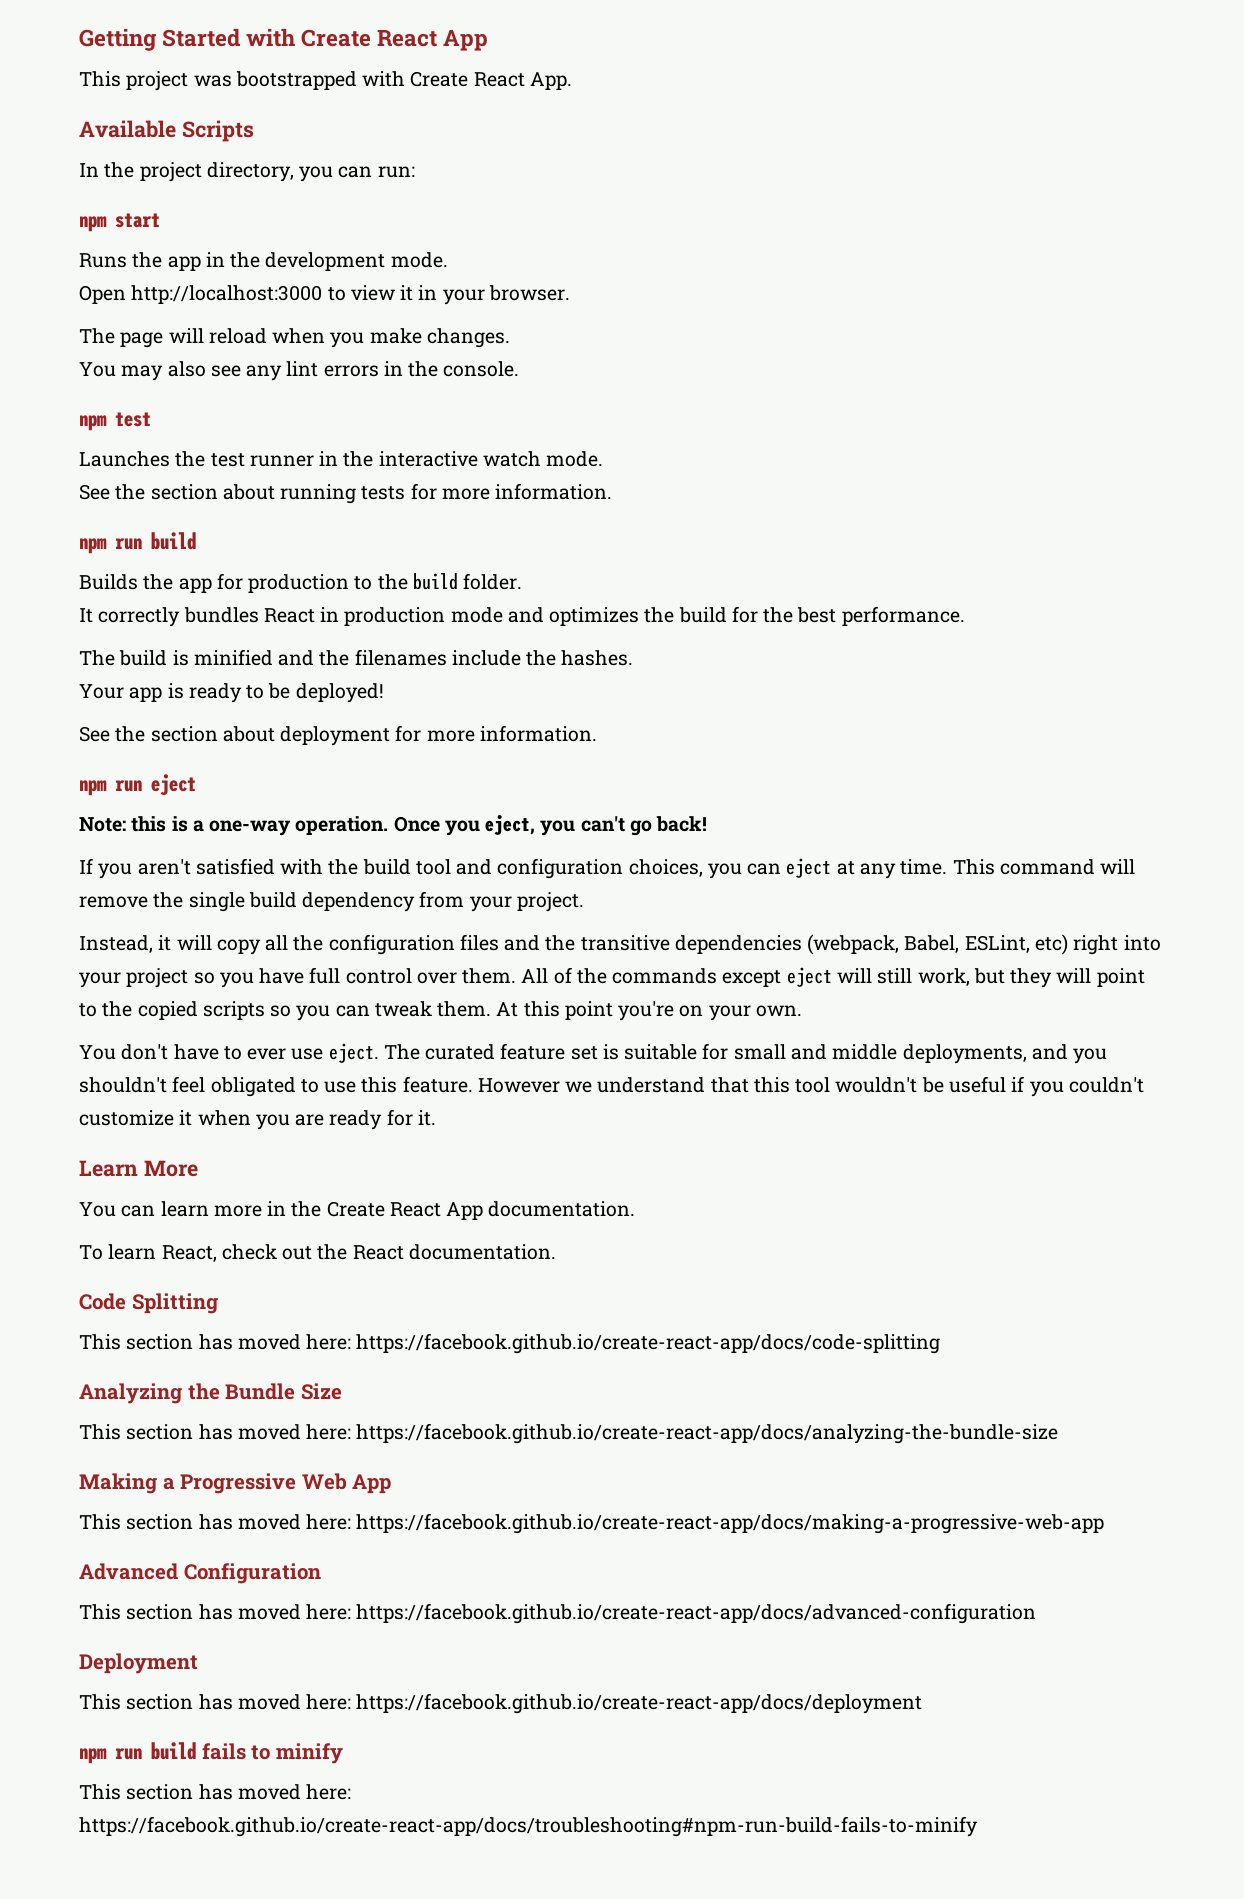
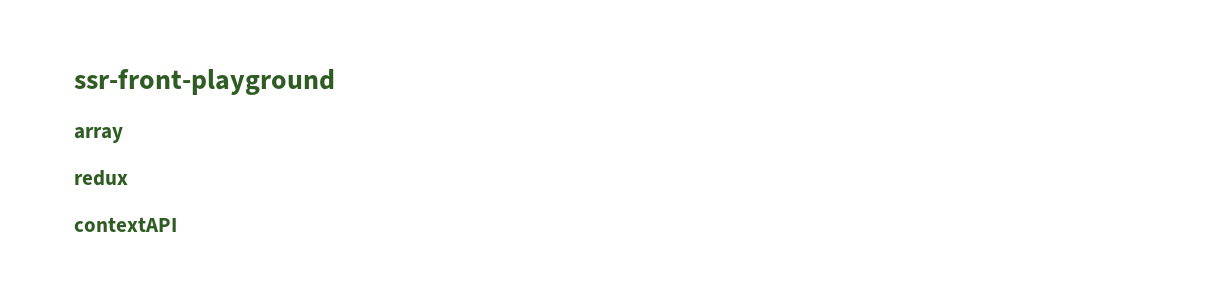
[79,28,489,51] [79,71,572,91] [79,120,254,142] [79,162,415,182] [79,213,160,232] [79,252,448,271] [79,285,570,305] [79,328,510,348] [79,361,520,381] [79,412,151,431] [79,451,604,467] [79,483,613,504] [79,532,196,554] [79,573,523,593] [79,606,965,627] [79,649,634,666] [79,683,384,703] [79,725,597,746] [79,774,196,796] [79,815,708,836] [79,858,1136,879] [79,891,584,912] [79,934,1161,955] [79,967,1145,988] [79,1001,802,1021] [79,1043,1108,1064] [79,1076,1144,1097] [79,1109,436,1130] [79,1160,198,1177] [79,1201,636,1220] [79,1244,556,1262] [79,1293,218,1314] [79,1333,941,1354] [79,1383,342,1404] [79,1423,1059,1444] [79,1473,392,1494] [79,1513,1105,1534] [79,1563,321,1584] [79,1603,1037,1624] [79,1653,198,1674] [79,1693,923,1714] [79,1742,343,1764] [79,1784,352,1800] [79,1816,978,1837] Getting Started with Create React App // This project was bootstrapped with Create React App. // Available Scripts // In the project directory, you can run: // npm start // Runs the app in the development mode. // Open http://localhost:3000 to view it in your browser. // The page will reload when you make changes. // You may also see any lint errors in the console. // npm test // Launches the test runner in the interactive watch mode. // See the section about running tests for more information. // npm run build // Builds the app for production to the build folder. // It correctly bundles React in production mode and optimizes the build for the best performance. // The build is minified and the filenames include the hashes. // Your app is ready to be deployed! // See the section about deployment for more information. // npm run eject // Note: this is a one-way operation. Once you eject, you can't go back! // If you aren't satisfied with the build tool and configuration choices, you can eject at any time. This command will remove the single build dependency from your project. // Instead, it will copy all the configuration files and the transitive dependencies (webpack, Babel, ESLint, etc) right into your project so you have full control over them. All of the commands except eject will still work, but they will point to the copied scripts so you can tweak them. At this point you're on your own. // You don't have to ever use eject. The curated feature set is suitable for small and middle deployments, and you shouldn't feel obligated to use this feature. However we understand that this tool wouldn't be useful if you couldn't customize it when you are ready for it. // Learn More // You can learn more in the Create React App documentation. // To learn React, check out the React documentation. // Code Splitting // This section has moved here: https://facebook.github.io/create-react-app/docs/code-splitting // Analyzing the Bundle Size // This section has moved here: https://facebook.github.io/create-react-app/docs/analyzing-the-bundle-size // Making a Progressive Web App // This section has moved here: https://facebook.github.io/create-react-app/docs/making-a-progressive-web-app // Advanced Configuration // This section has moved here: https://facebook.github.io/create-react-app/docs/advanced-configuration // Deployment // This section has moved here: https://facebook.github.io/create-react-app/docs/deployment // npm run build fails to minify // This section has moved here: https://facebook.github.io/create-react-app/docs/troubleshooting#npm-run-build-fails-to-minify -> [74,69,335,95] [74,127,123,143] [74,170,128,186] [74,217,177,232] ssr-front-playground // array // redux // contextAPI

